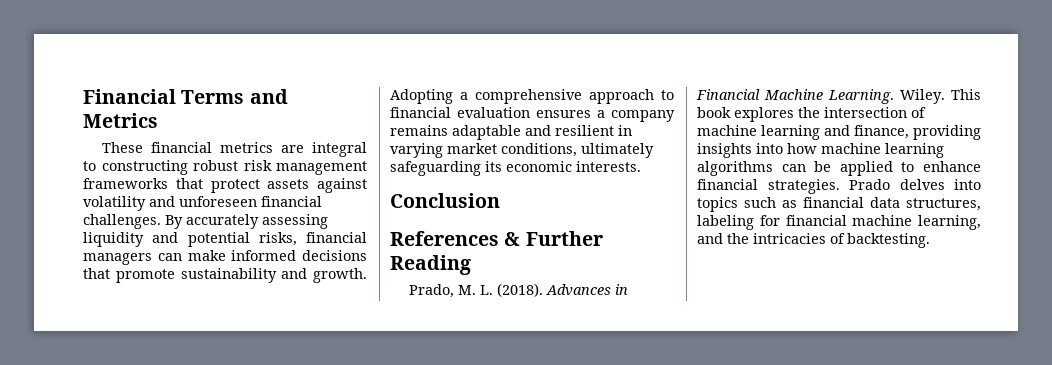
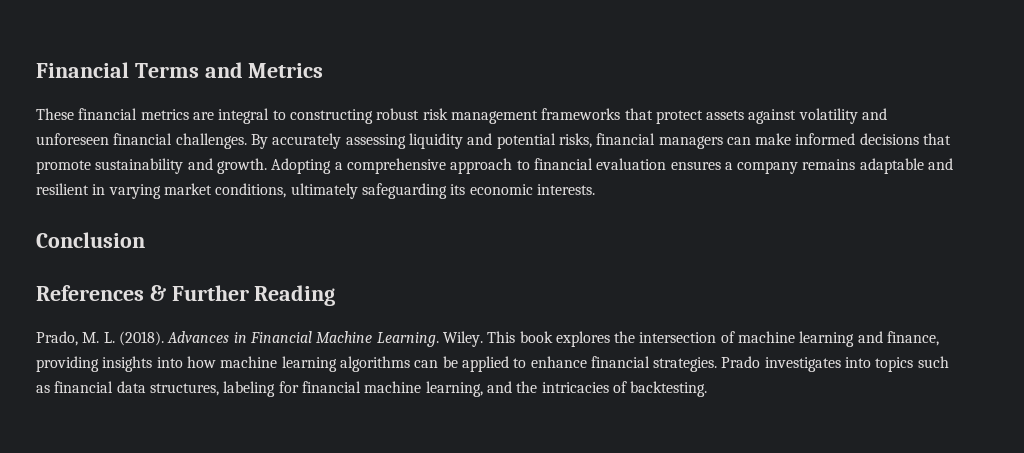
[899,179,945,190] delves -> [764,357,841,372] investigates

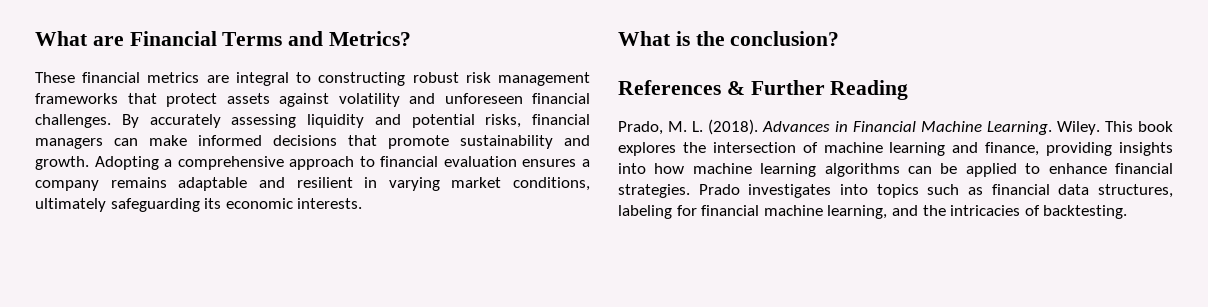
(36, 70) none -> [35,31,124,46] What are
[248,63,324,78] Metrics -> [329,31,412,46] Metrics?
[36,232,145,248] Conclusion -> [618,31,840,46] What is the conclusion?

